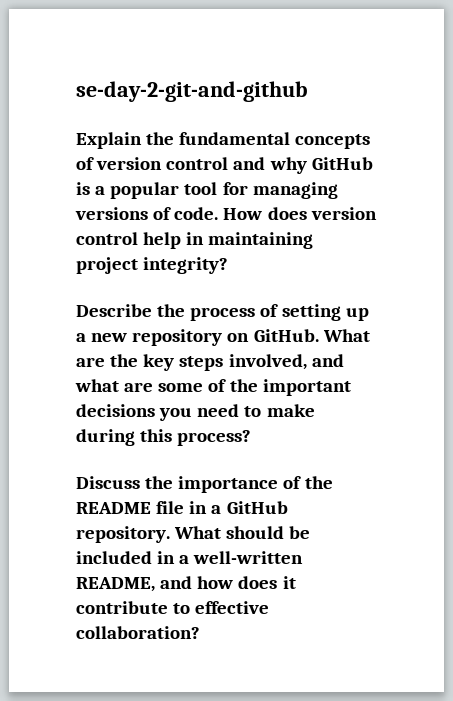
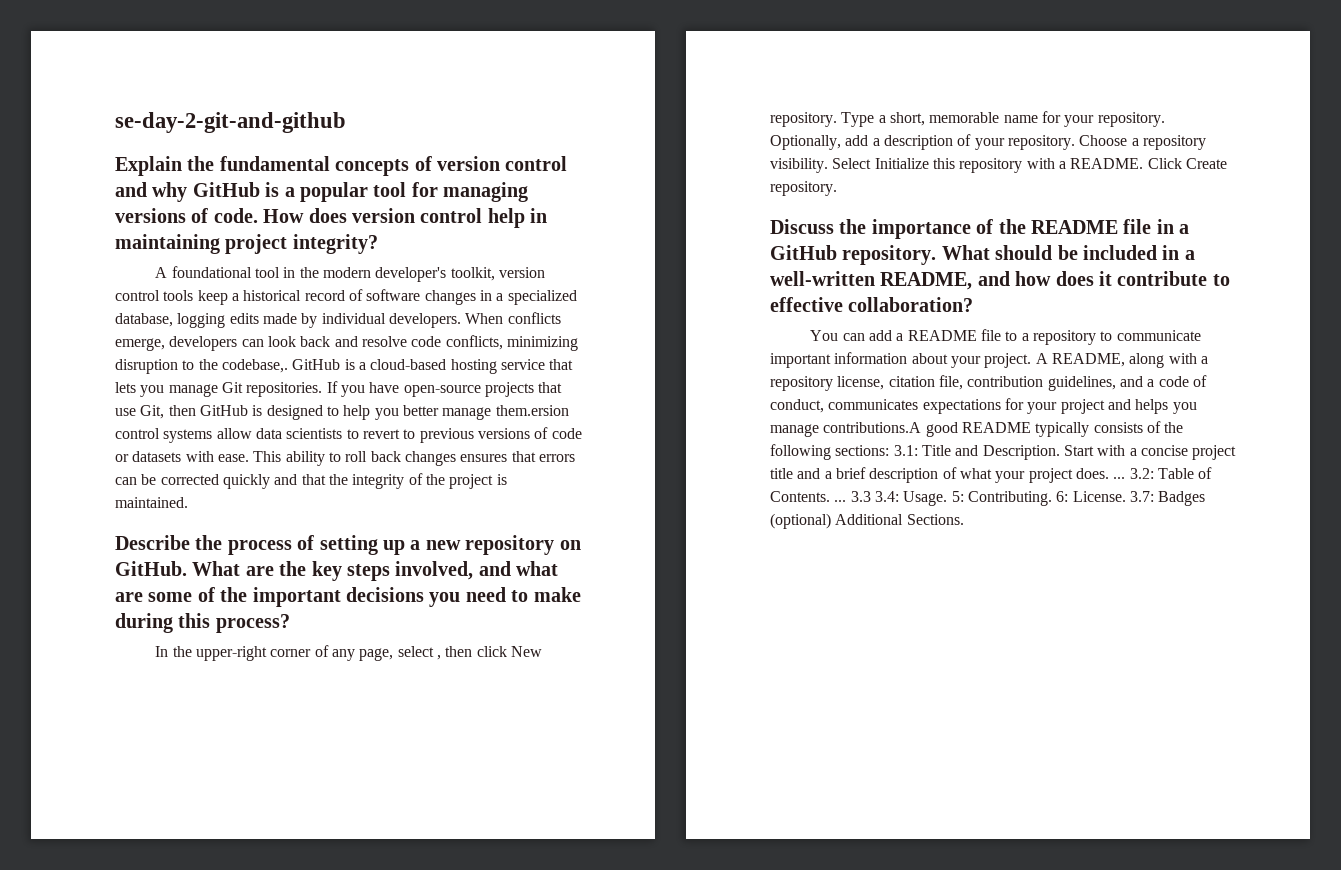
(229, 265) none -> [155,266,545,282] [115,289,577,305] [115,312,561,328] [115,335,578,351] [115,359,574,374] [115,381,563,397] [115,405,569,420] [115,427,582,443] [115,451,575,466] [115,473,507,489] [115,497,188,508] // A foundational tool in the modern developer's toolkit, version control tools keep a historical record of software changes in a specialized database, logging edits made by individual developers. When conflicts emerge, developers can look back and resolve code conflicts, minimizing disruption to the codebase,. GitHub is a cloud-based hosting service that lets you manage Git repositories. If you have open-source projects that use Git, then GitHub is designed to help you better manage them.ersion control systems allow data scientists to revert to previous versions of code or datasets with ease. This ability to roll back changes ensures that errors can be corrected quickly and that the integrity of the project is maintained.
(252, 438) none -> [155,645,542,661] [770,111,1165,127] [770,134,1206,150] [770,158,1227,173] [770,181,837,196] // In the upper-right corner of any page, select , then click New repository. Type a short, memorable name for your repository. Optionally, add a description of your repository. Choose a repository visibility. Select Initialize this repository with a README. Click Create repository.
(200, 632) none -> [810,329,1201,345] [770,352,1208,368] [770,375,1207,391] [770,398,1197,414] [770,421,1184,437] [770,444,1237,460] [770,467,1213,483] [770,491,1206,506] [770,513,964,529] // You can add a README file to a repository to communicate important information about your project. A README, along with a repository license, citation file, contribution guidelines, and a code of conduct, communicates expectations for your project and helps you manage contributions.A good README typically consists of the following sections: 3.1: Title and Description. Start with a concise project title and a brief description of what your project does. ... 3.2: Table of Contents. ... 3.3 3.4: Usage. 5: Contributing. 6: License. 3.7: Badges (optional) Additional Sections.

